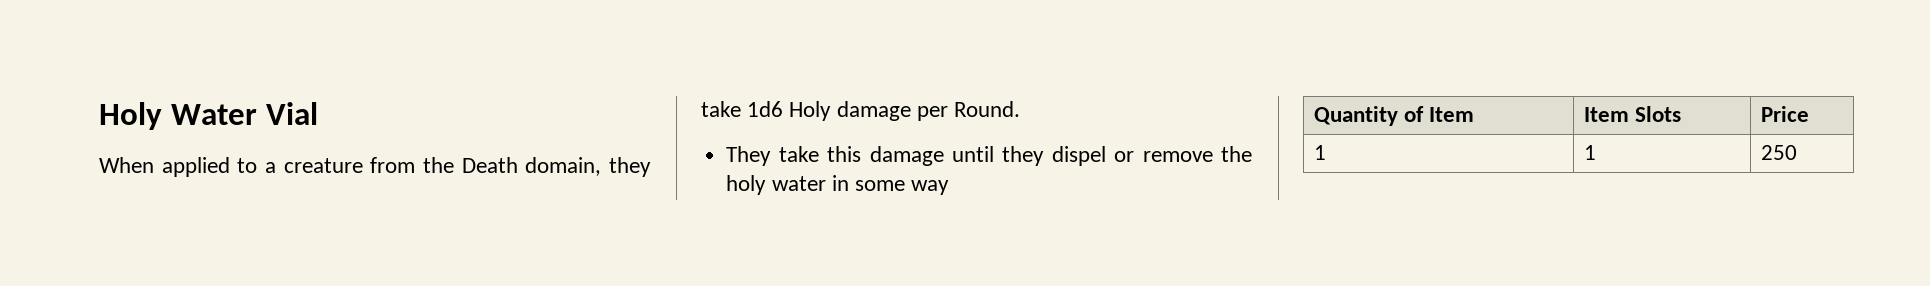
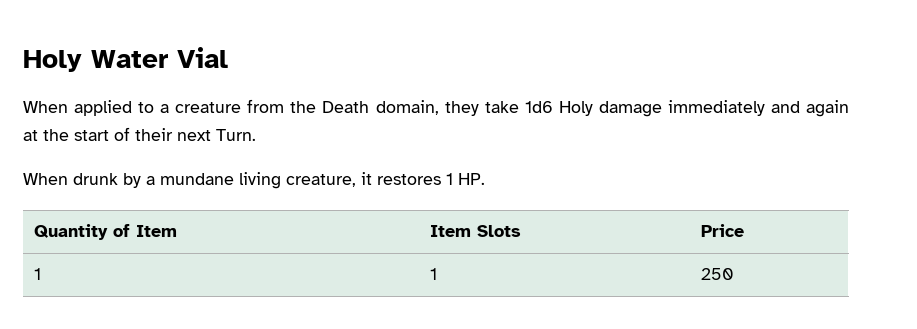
[916,101,1021,121] [726,146,1252,166] [726,175,950,195] per Round. // They take this damage until they dispel or remove the holy water in some way -> [667,100,849,117] [23,127,256,141] [23,172,485,189] immediately and again at the start of their next Turn. // When drunk by a mundane living creature, it restores 1 HP.

